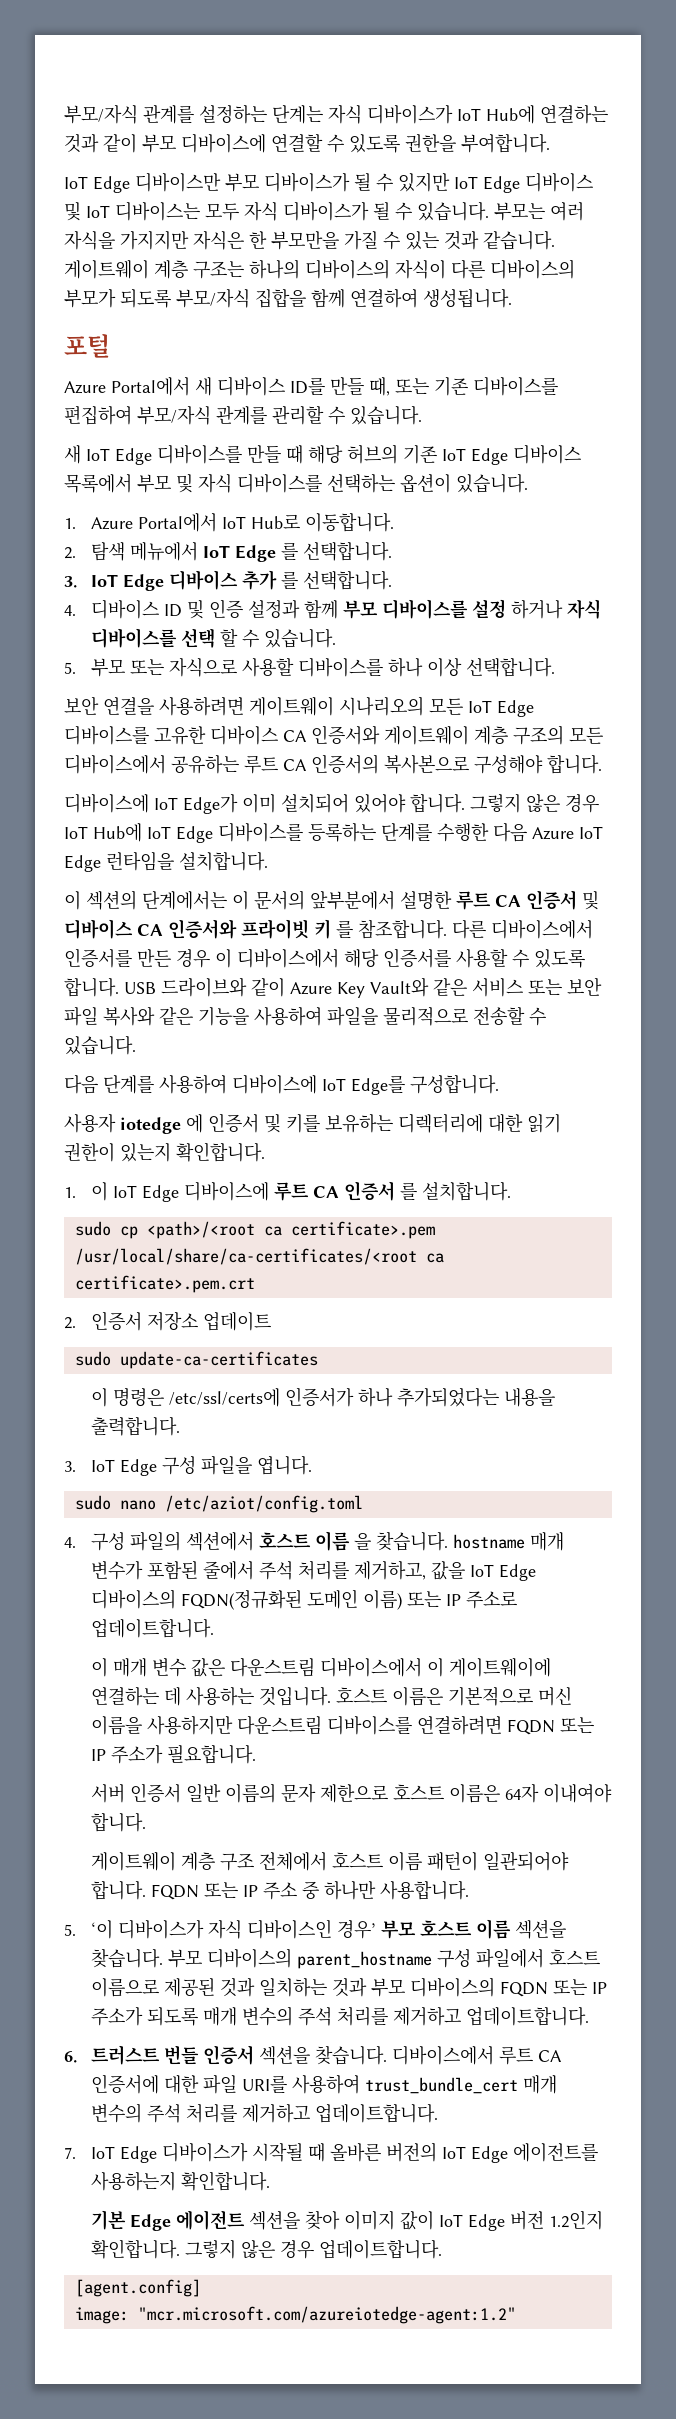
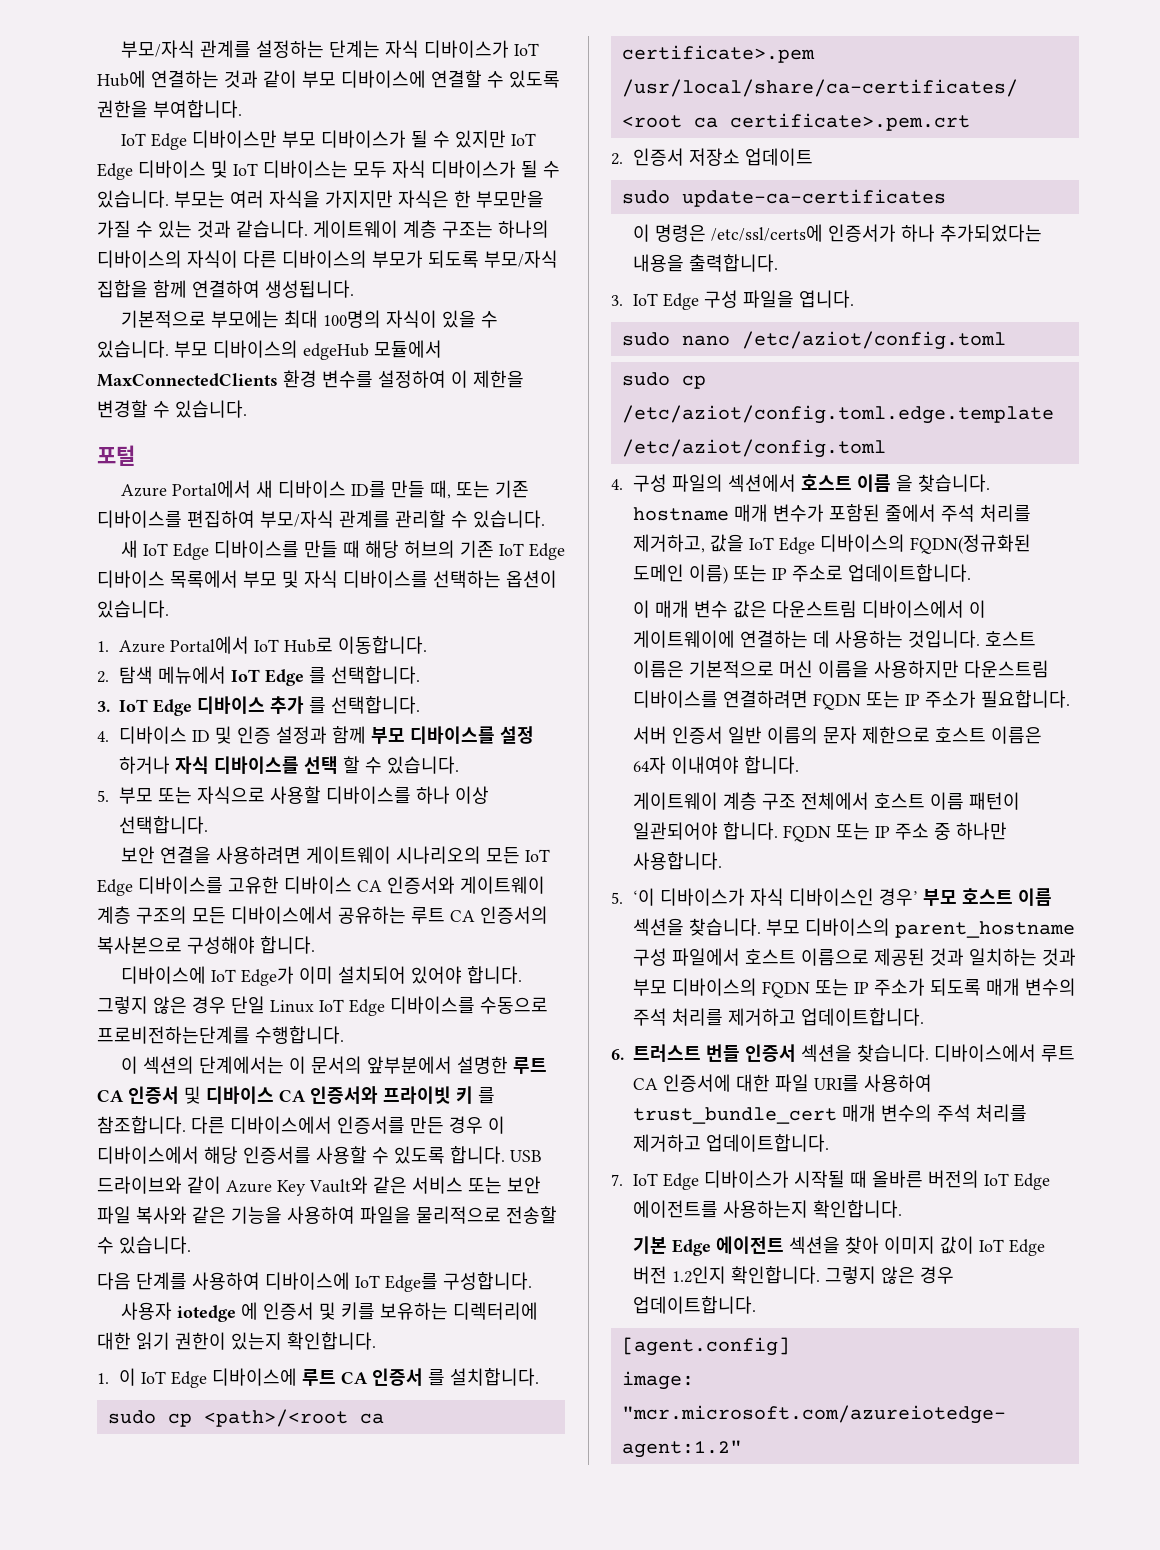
(512, 298) none -> [120,310,498,328] [97,340,442,360] [97,370,524,388] [97,400,247,418] // 기본적으로 부모에는 최대 100명의 자식이 있을 수 있습니다. 부모 디바이스의 edgeHub 모듈에서 MaxConnectedClients 환경 변수를 설정하여 이 제한을 변경할 수 있습니다.
[64,822,603,843] [64,851,268,872] IoT Hub에 IoT Edge 디바이스를 등록하는 단계를 수행한 다음 Azure IoT Edge 런타임을 설치합니다. -> [231,996,548,1016] [97,1026,344,1044] 단일 Linux IoT Edge 디바이스를 수동으로 프로비전하는단계를 수행합니다.
(363, 1504) none -> [621,372,706,389] [621,405,1054,424] [621,439,886,458] // sudo cp /etc/aziot/config.toml.edge.template /etc/aziot/config.toml

